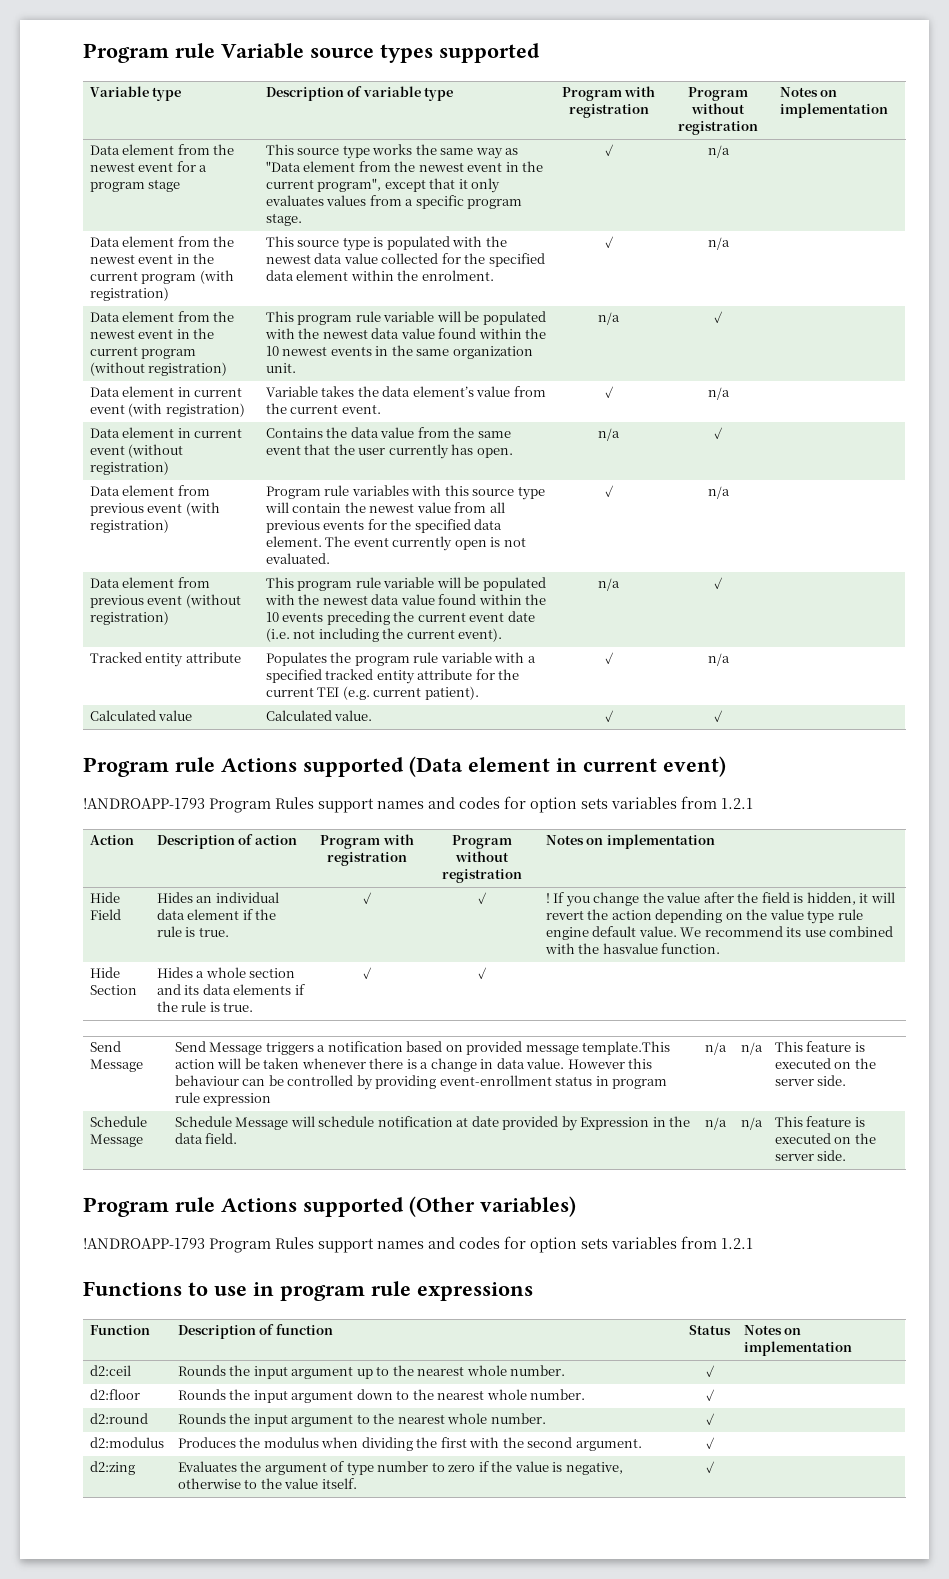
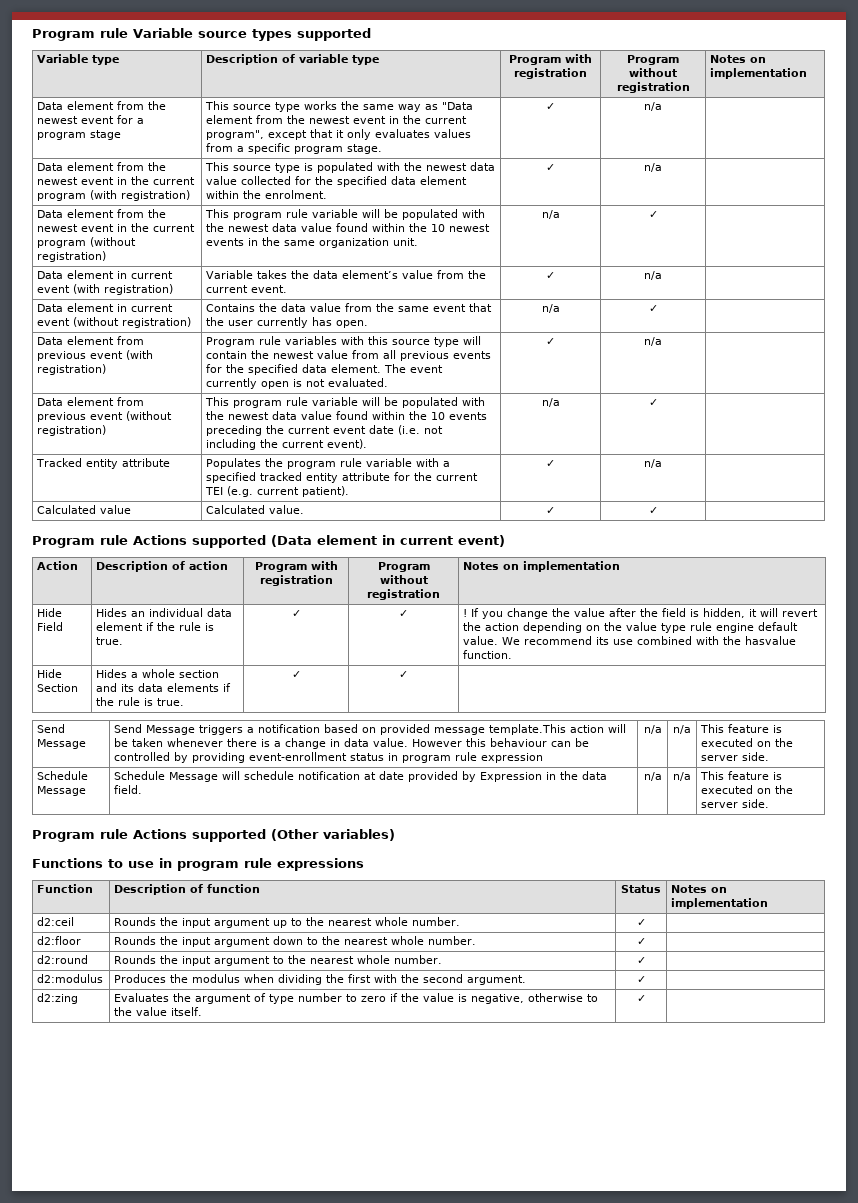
[83,796,753,813] // !ANDROAPP-1793 Program Rules support names and codes for option sets variables from 1.2.1 -> (505, 541) none
[83,1236,753,1253] // !ANDROAPP-1793 Program Rules support names and codes for option sets variables from 1.2.1 -> (395, 835) none

